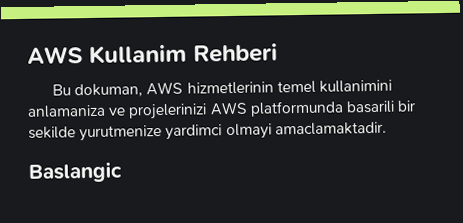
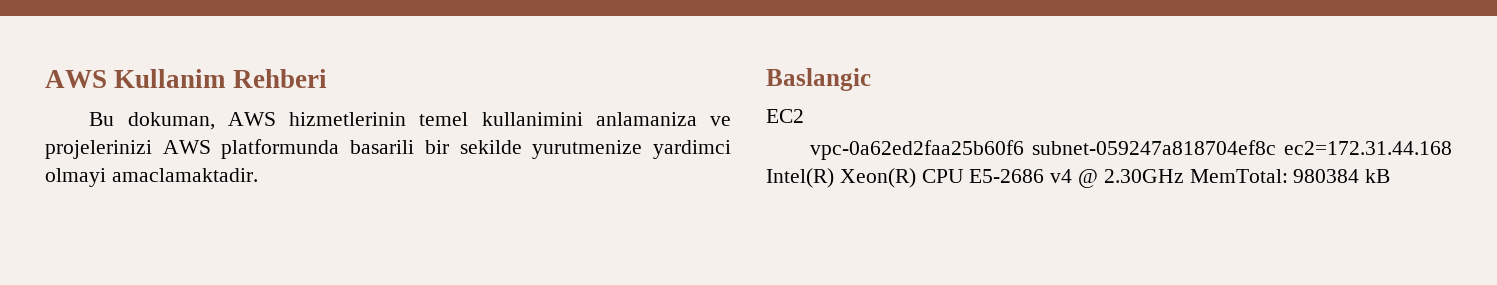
(122, 172) none -> [766,109,804,123] [810,140,1452,160] [766,168,1391,188] // EC2 // vpc-0a62ed2faa25b60f6 subnet-059247a818704ef8c ec2=172.31.44.168 Intel(R) Xeon(R) CPU E5-2686 v4 @ 2.30GHz MemTotal: 980384 kB

